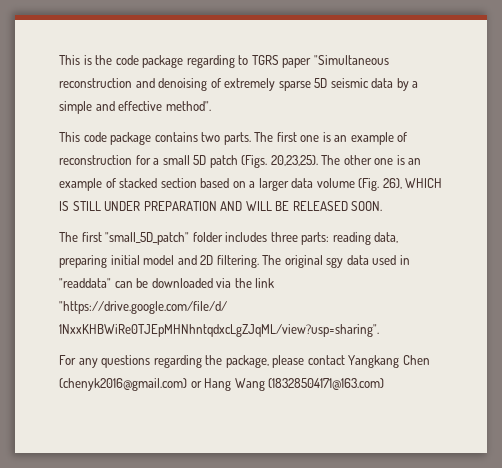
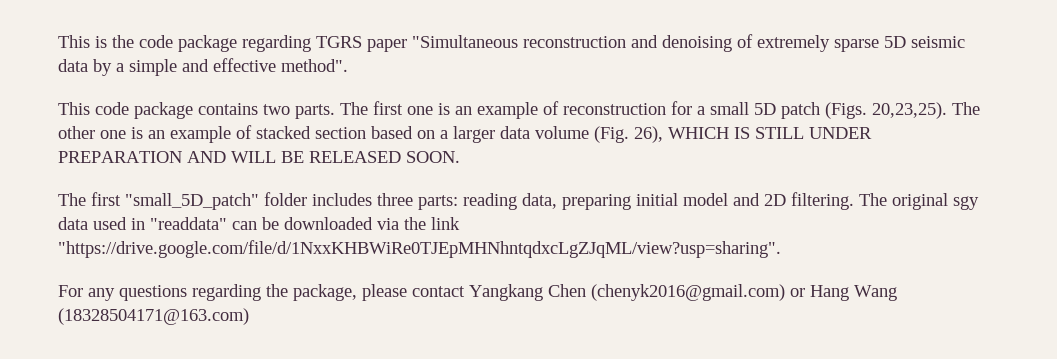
[238,55,249,65] to -> (311, 43) none

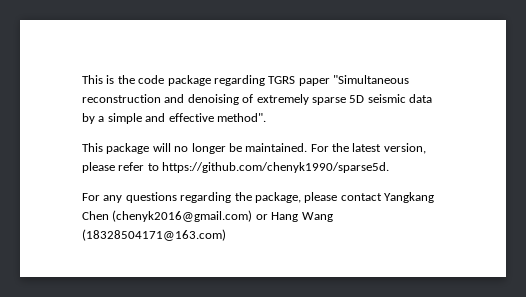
[95,101,980,119] [58,125,872,143] [58,151,460,163] [58,192,979,210] [58,217,460,230] [58,240,781,258] code package contains two parts. The first one is an example of reconstruction for a small 5D patch (Figs. 20,23,25). The other one is an example of stacked section based on a larger data volume (Fig. 26), WHICH IS STILL UNDER PREPARATION AND WILL BE RELEASED SOON. // The first "small_5D_patch" folder includes three parts: reading data, preparing initial model and 2D filtering. The original sgy data used in "readdata" can be downloaded via the link "https://drive.google.com/file/d/1NxxKHBWiRe0TJEpMHNhntqdxcLgZJqML/view?usp=sharing". -> [106,143,426,154] [82,162,390,173] package will no longer be maintained. For the latest version, please refer to https://github.com/chenyk1990/sparse5d.

